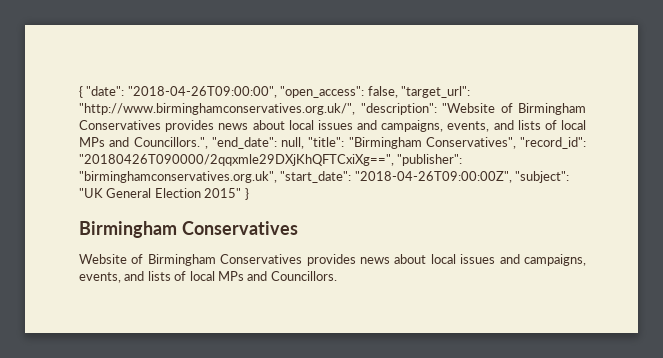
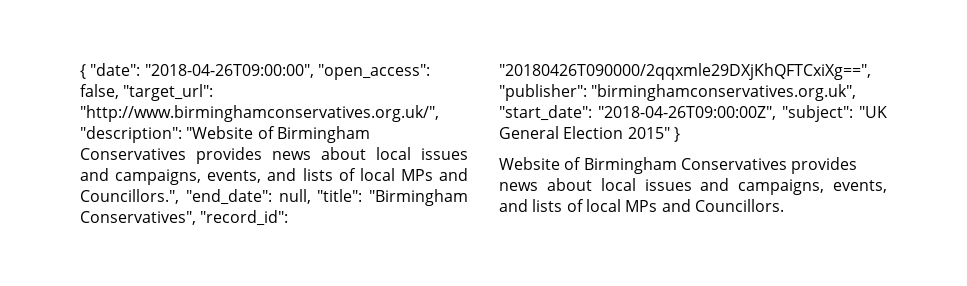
[79,221,298,238] // Birmingham Conservatives -> (680, 134) none

